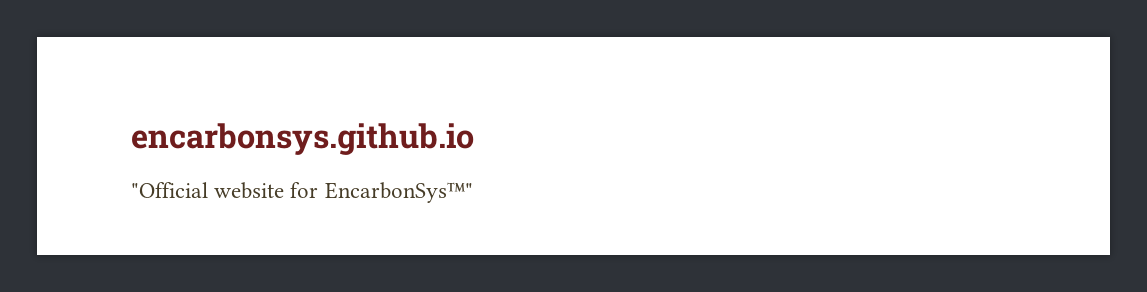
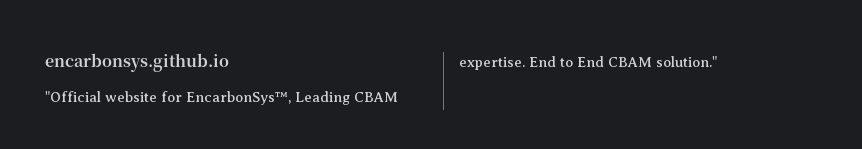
[324,182,473,203] EncarbonSys™" -> [186,91,398,105] [459,56,717,70] EncarbonSys™, Leading CBAM expertise. End to End CBAM solution."

